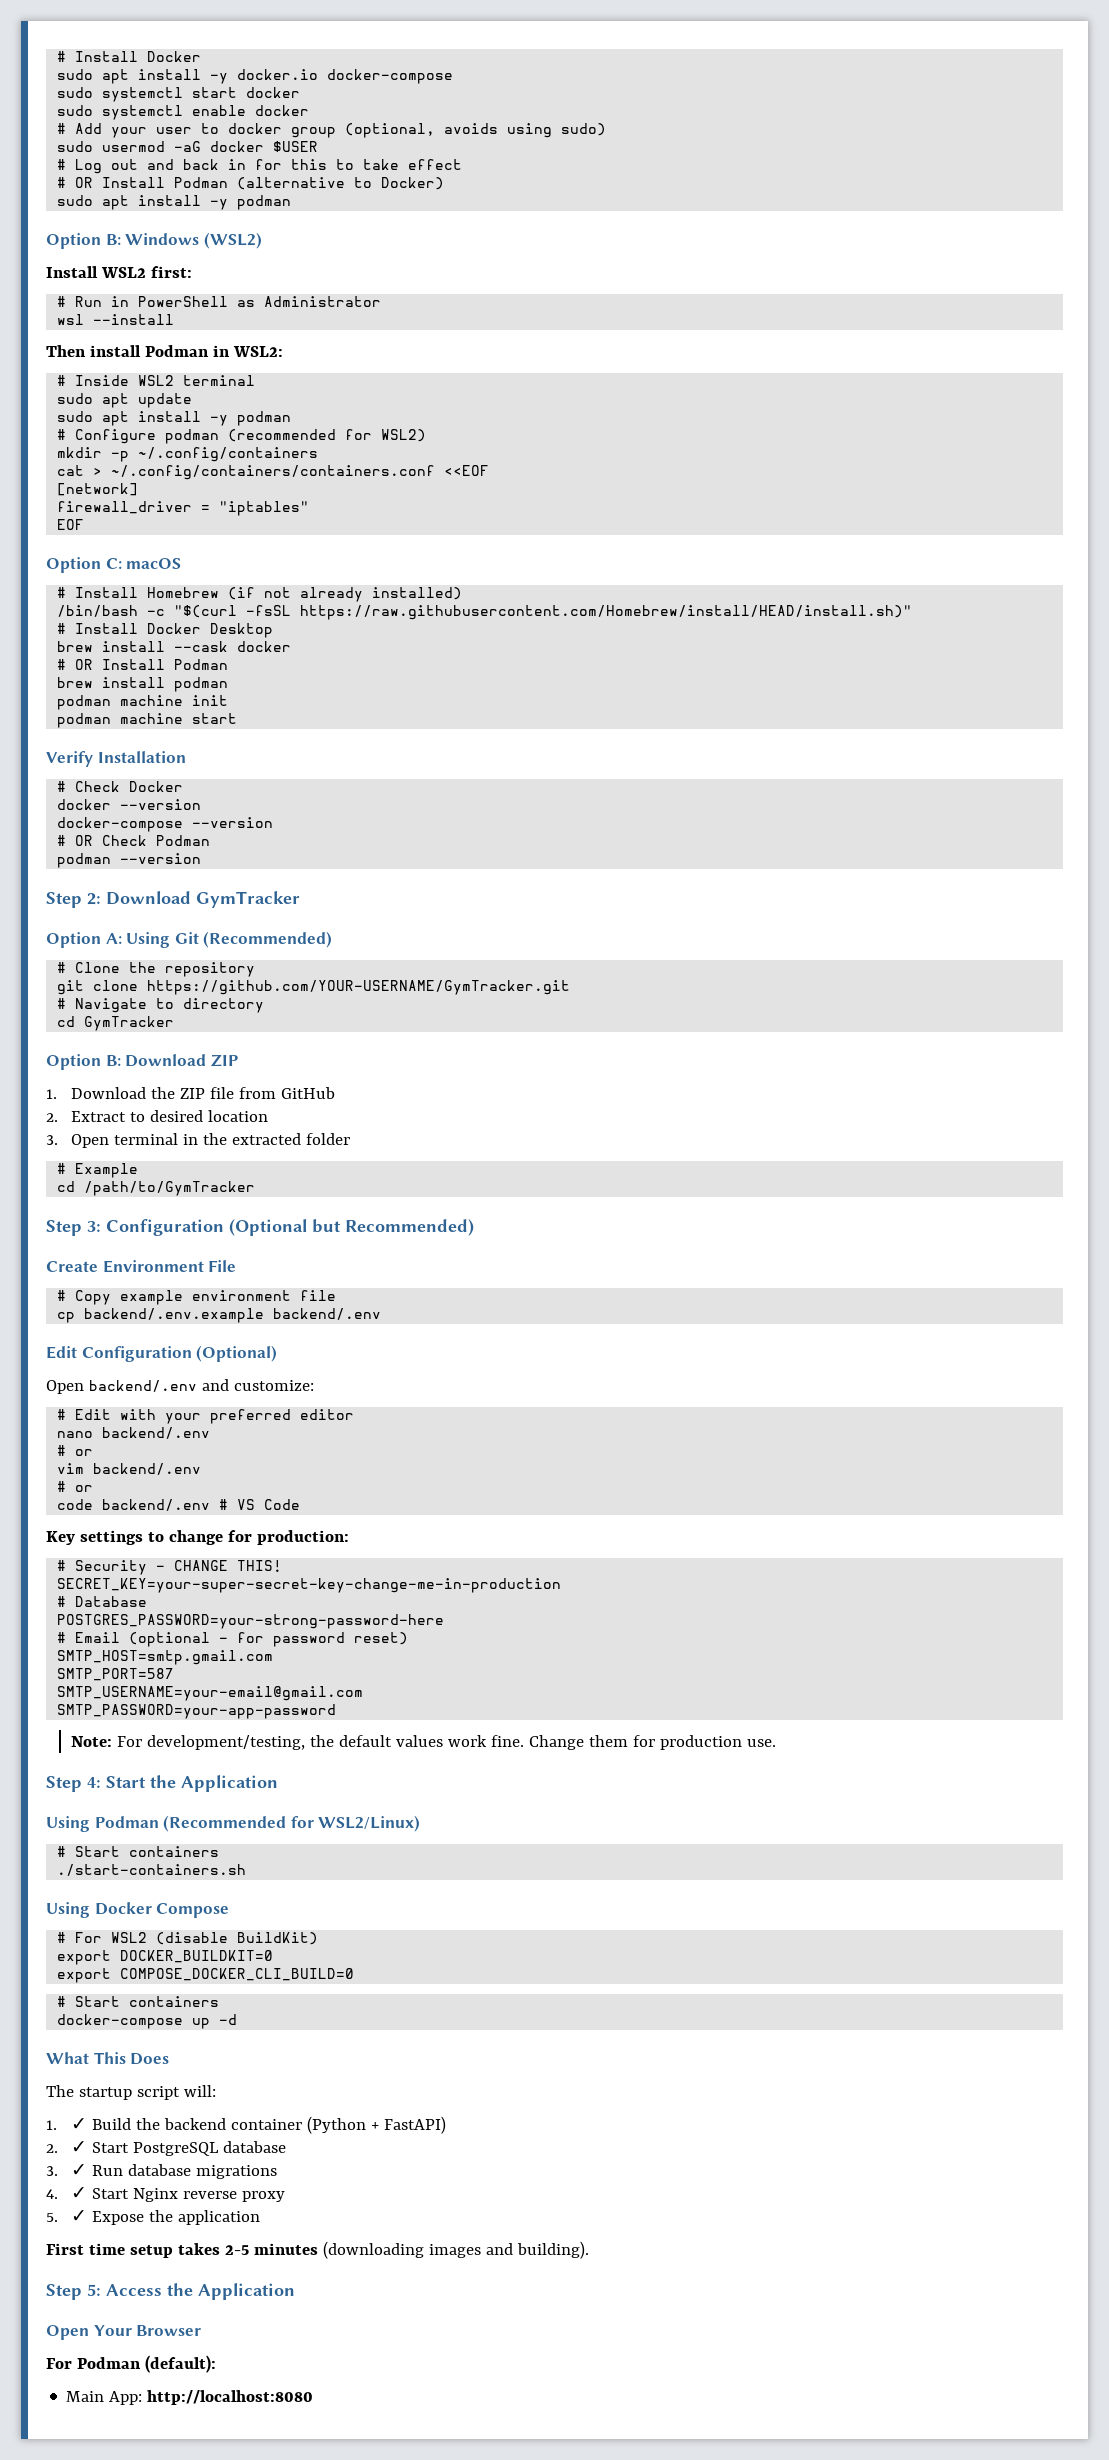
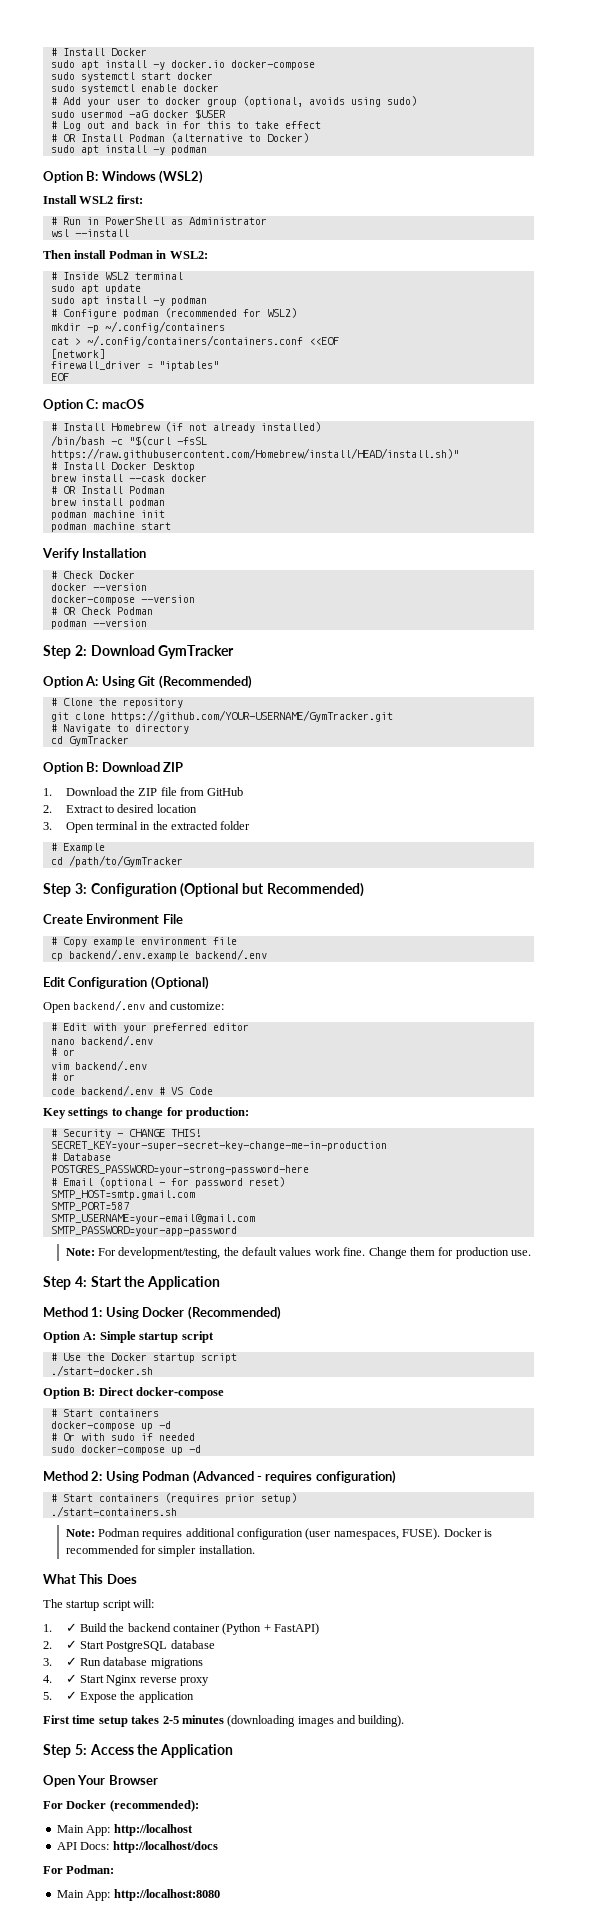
[46,1815,421,1832] [57,1846,220,1857] [57,1864,247,1876] [46,1902,230,1918] [57,1932,319,1945] [57,1950,274,1965] [57,1968,355,1983] Using Podman (Recommended for WSL2/Linux) // # Start containers // ./start-containers.sh // Using Docker Compose // # For WSL2 (disable BuildKit) // export DOCKER_BUILDKIT=0 // export COMPOSE_DOCKER_CLI_BUILD=0 -> [43,1306,281,1320] [43,1331,214,1343] [50,1353,237,1363] [50,1365,153,1376] [43,1387,225,1399] Method 1: Using Docker (Recommended) // Option A: Simple startup script // # Use the Docker startup script // ./start-docker.sh // Option B: Direct docker-compose
(238, 2019) none -> [50,1433,195,1441] [50,1445,201,1455] [43,1470,396,1484] [50,1493,297,1504] [50,1506,177,1517] [65,1528,492,1540] [65,1545,255,1557] // # Or with sudo if needed // sudo docker-compose up -d // Method 2: Using Podman (Advanced - requires configuration) // # Start containers (requires prior setup) // ./start-containers.sh // Note: Podman requires additional configuration (user namespaces, FUSE). Docker is recommended for simpler installation.
[76,2355,216,2373] Podman (default): -> [66,1800,199,1812] [56,1824,193,1836] [56,1841,218,1853] [43,1865,115,1874] Docker (recommended): // Main App: http://localhost // API Docs: http://localhost/docs // For Podman:

